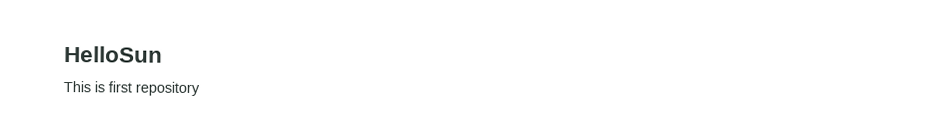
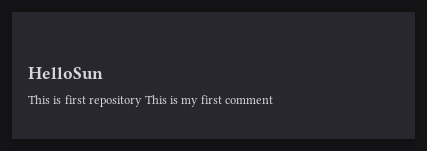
(200, 89) none -> [144,95,273,107] This is my first comment

